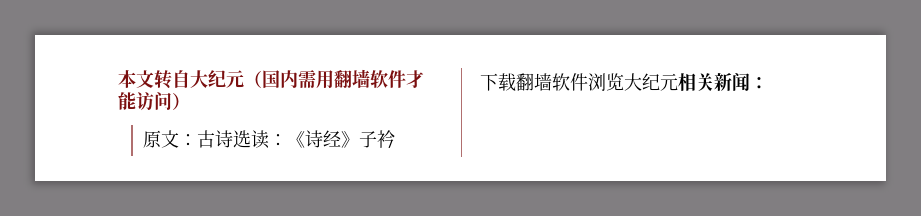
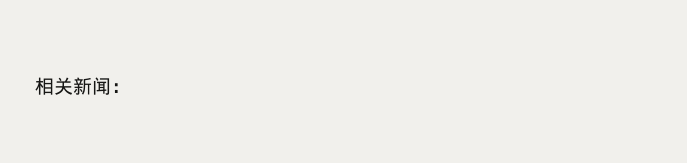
[118,69,424,89] [118,92,190,111] [143,130,396,149] [480,73,678,91] 本文转自大纪元（国内需用翻墙软件才能访问） // 原文：古诗选读：《诗经》子衿 // 下载翻墙软件浏览大纪元 -> (35, 86) none

